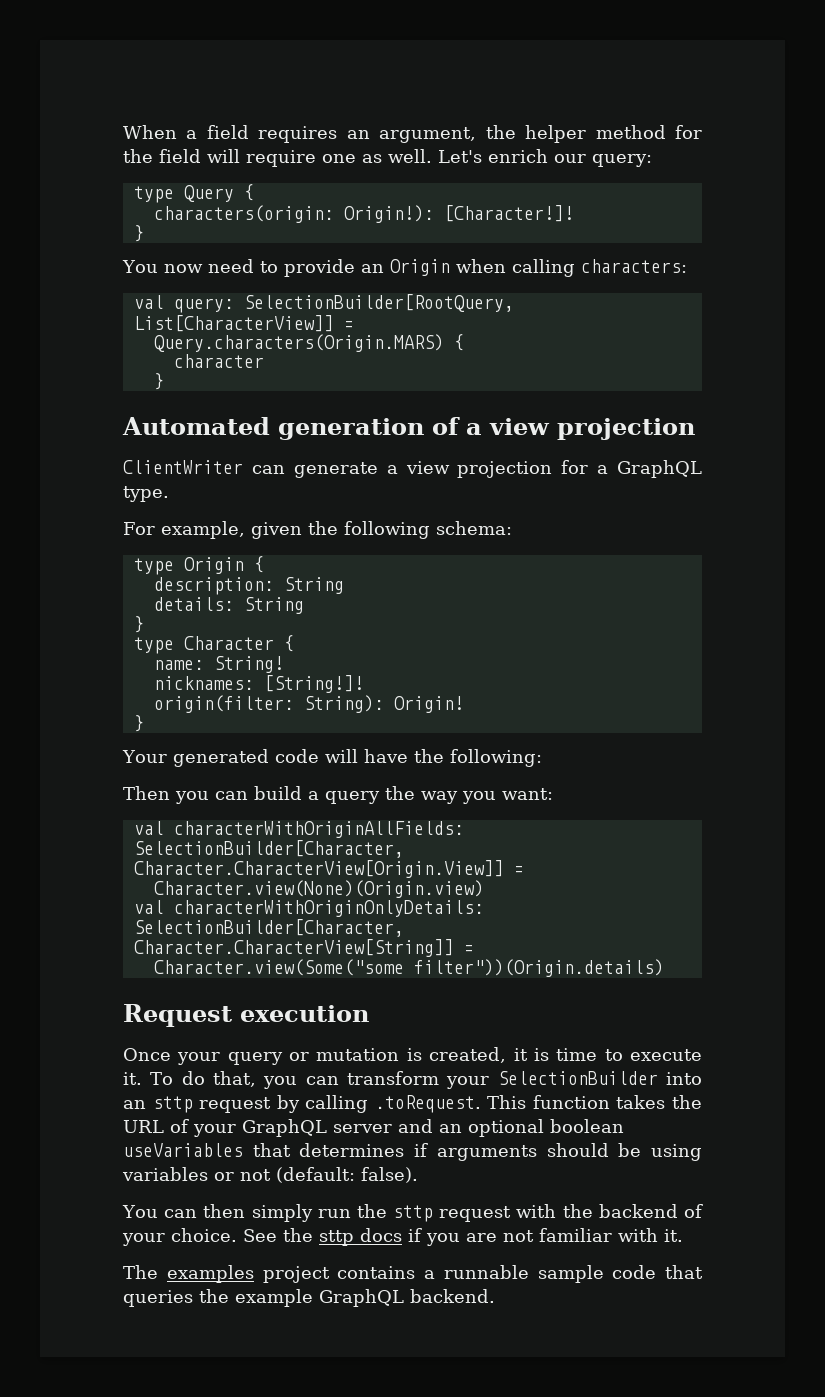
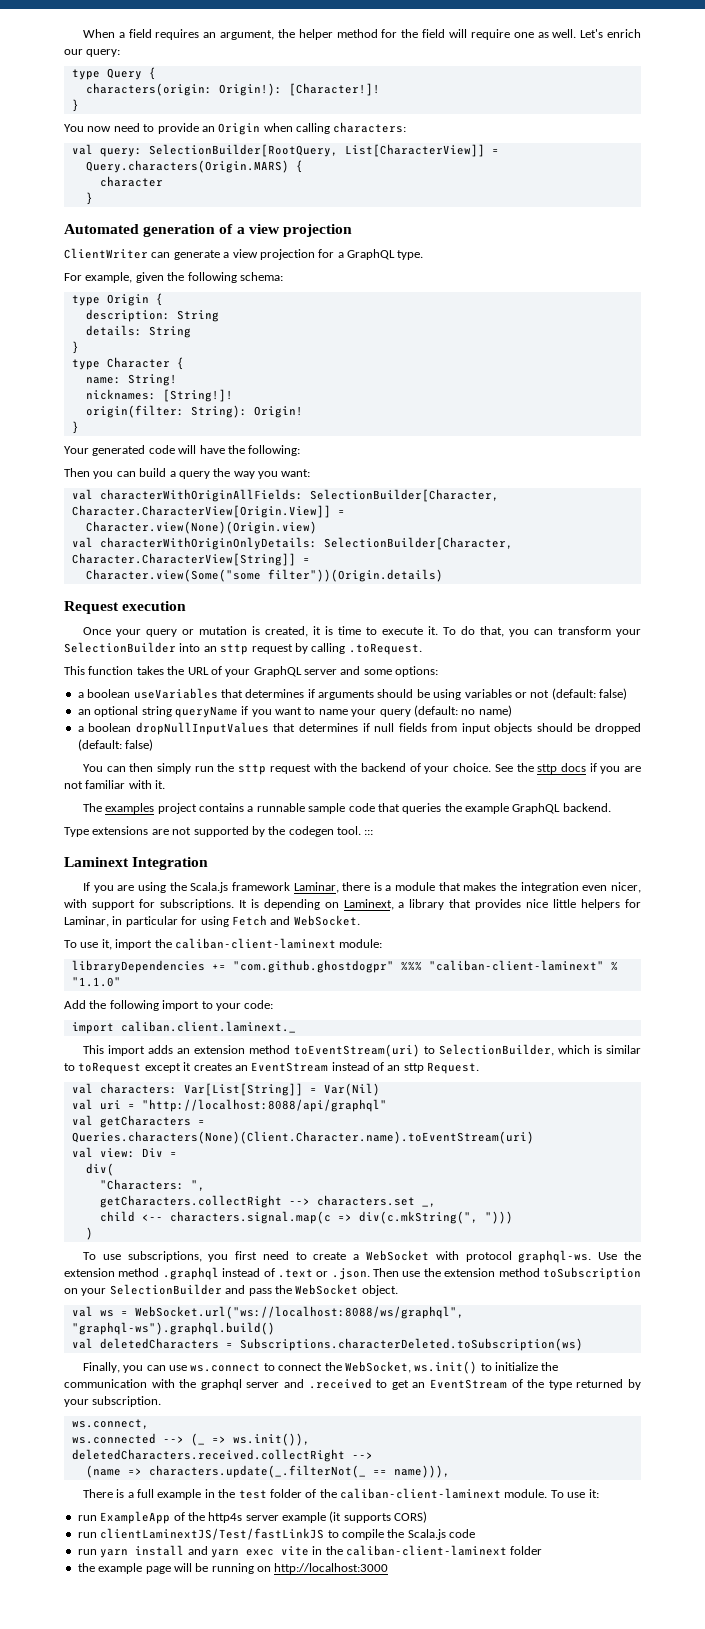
(481, 1104) none -> (422, 649) //
[439,1119,544,1137] an optional -> [363,666,439,677] [77,692,84,698] some options: // a
[361,1167,418,1183] false). -> [599,688,627,700] [77,705,512,718] [77,722,642,735] [77,739,154,751] false) // an optional string queryName if you want to name your query (default: no name) // a boolean dropNullInputValues that determines if null fields from input objects should be dropped (default: false)
(495, 1296) none -> [64,826,374,837] [64,857,209,870] [82,882,641,893] [64,899,641,910] [64,915,360,927] [64,938,383,950] [71,960,618,973] [71,977,121,987] [64,1000,274,1011] [71,1021,296,1034] [82,1044,641,1057] [64,1062,480,1074] [71,1083,380,1096] [71,1099,387,1112] [71,1115,205,1128] [71,1131,534,1144] [71,1147,177,1158] [85,1163,114,1176] [99,1179,205,1191] [99,1195,436,1208] [99,1211,513,1224] [85,1227,93,1240] [82,1250,641,1263] [64,1267,641,1280] [64,1284,398,1296] [71,1306,464,1319] [71,1322,275,1335] [71,1338,583,1351] [82,1361,559,1374] [64,1378,642,1390] [64,1396,162,1407] [71,1419,149,1429] [71,1433,310,1446] [71,1449,373,1462] [85,1465,450,1478] [82,1488,599,1500] [77,1511,428,1524] [77,1528,475,1540] [77,1545,543,1558] [77,1563,389,1574] // Type extensions are not supported by the codegen tool. ::: // Laminext Integration // If you are using the Scala.js framework Laminar, there is a module that makes the integration even nicer, with support for subscriptions. It is depending on Laminext, a library that provides nice little helpers for Laminar, in particular for using Fetch and WebSocket. // To use it, import the caliban-client-laminext module: // libraryDependencies += "com.github.ghostdogpr" %%% "caliban-client-laminext" % "1.1.0" // Add the following import to your code: // import caliban.client.laminext._ // This import adds an extension method toEventStream(uri) to SelectionBuilder, which is similar to toRequest except it creates an EventStream instead of an sttp Request. // val characters: Var[List[String]] = Var(Nil) // val uri = "http://localhost:8088/api/graphql" // val getCharacters = Queries.characters(None)(Client.Character.name).toEventStream(uri) // val view: Div = // div( // "Characters: ", // getCharacters.collectRight --> characters.set _, // child <-- characters.signal.map(c => div(c.mkString(", "))) // ) // To use subscriptions, you first need to create a WebSocket with protocol graphql-ws. Use the extension method .graphql instead of .text or .json. Then use the extension method toSubscription on your SelectionBuilder and pass the WebSocket object. // val ws = WebSocket.url("ws://localhost:8088/ws/graphql", "graphql-ws").graphql.build() // val deletedCharacters = Subscriptions.characterDeleted.toSubscription(ws) // Finally, you can use ws.connect to connect the WebSocket, ws.init() to initialize the communication with the graphql server and .received to get an EventStream of the type returned by your subscription. // ws.connect, // ws.connected --> (_ => ws.init()), // deletedCharacters.received.collectRight --> // (name => characters.update(_.filterNot(_ == name))), // There is a full example in the test folder of the caliban-client-laminext module. To use it: // run ExampleApp of the http4s server example (it supports CORS) // run clientLaminextJS/Test/fastLinkJS to compile the Scala.js code // run yarn install and yarn exec vite in the caliban-client-laminext folder // the example page will be running on http://localhost:3000

